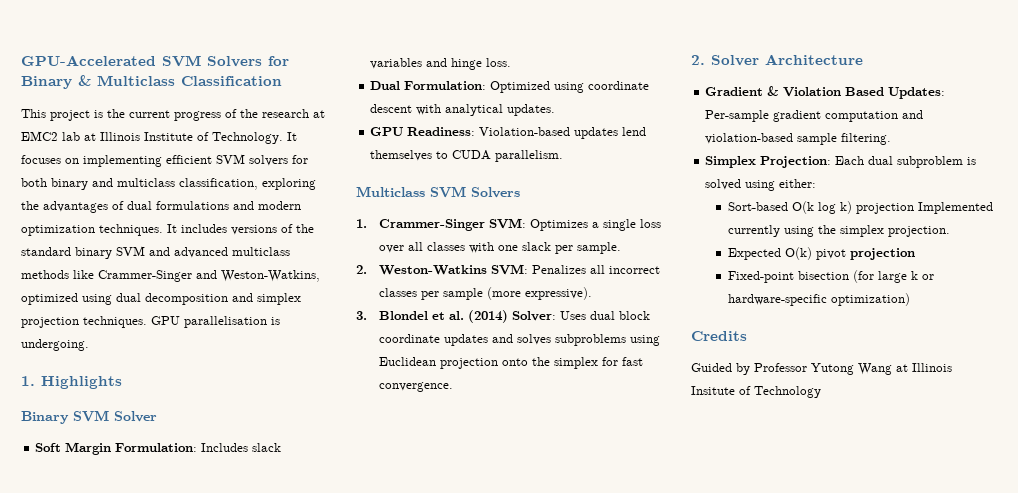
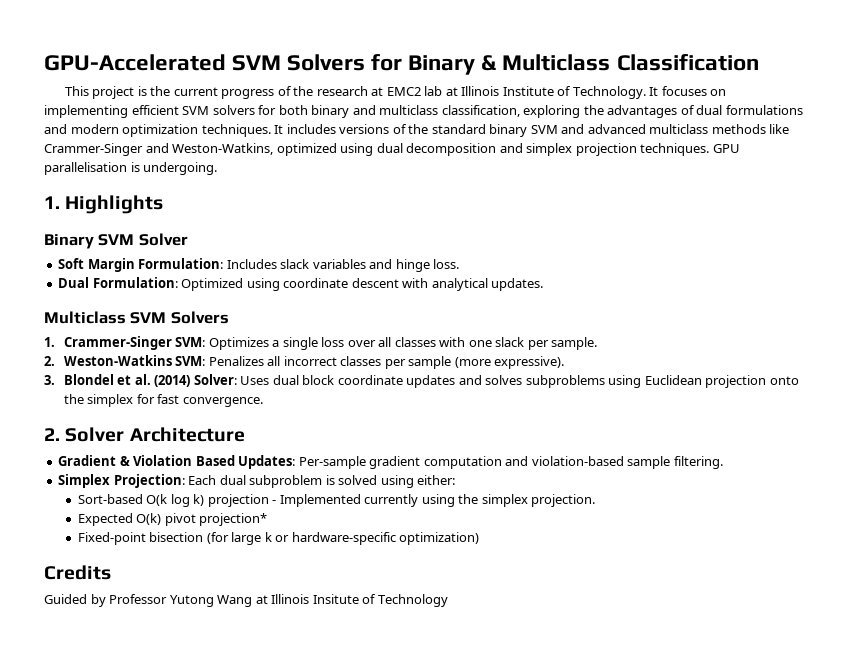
[370,127,647,139] [370,150,564,162] // GPU Readiness: Violation-based updates lend themselves to CUDA parallelism. -> (544, 284) none
(915, 208) none -> [272,500,277,504] -
[850,248,916,260] projection -> [199,513,268,526] projection*

